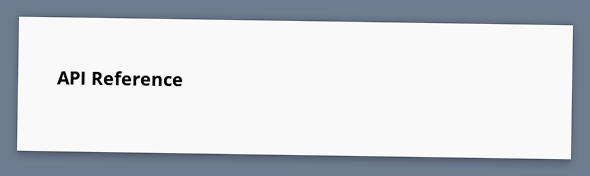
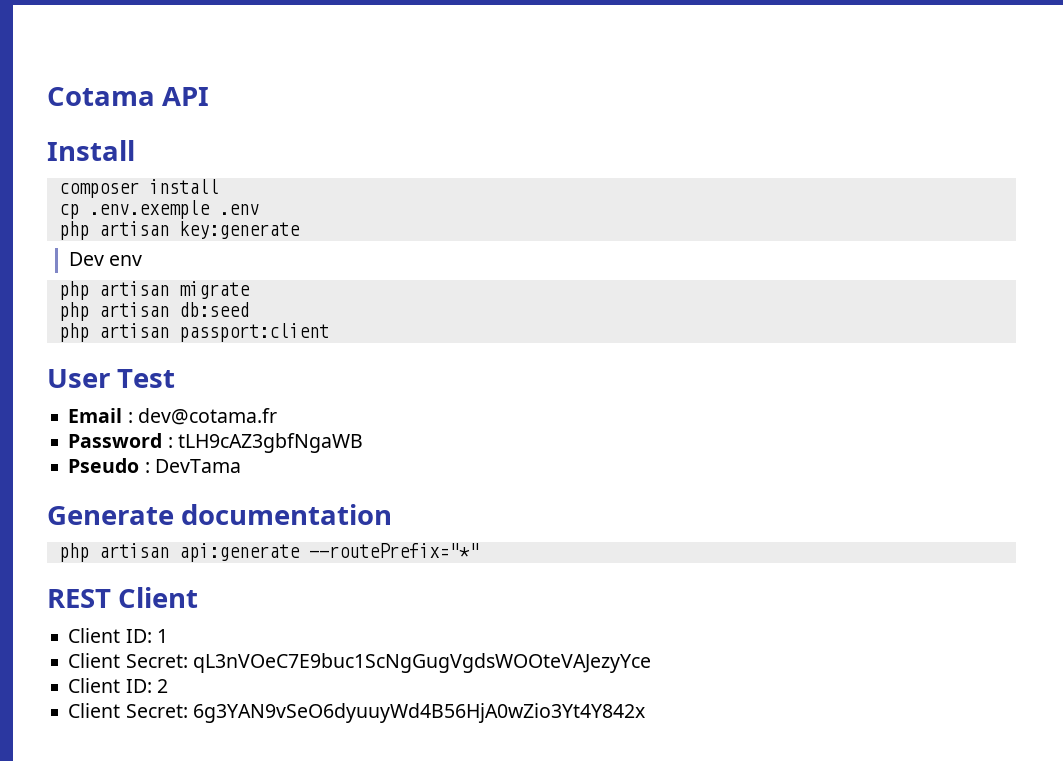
(57, 78) none -> [47,87,155,106] Cotama
[91,70,184,87] Reference -> [47,140,135,161] [58,179,219,198] [58,200,259,219] [58,221,300,240] [68,252,142,266] [58,281,250,300] [58,302,249,321] [58,323,329,342] [47,369,176,388] [68,408,277,425] [68,433,363,453] [68,458,241,473] [47,504,393,525] [58,543,479,562] [47,587,199,608] [68,628,168,643] [68,653,651,673] [68,678,168,693] [68,703,645,723] // Install // composer install // cp .env.exemple .env // php artisan key:generate // Dev env // php artisan migrate // php artisan db:seed // php artisan passport:client // User Test // Email : dev@cotama.fr // Password : tLH9cAZ3gbfNgaWB // Pseudo : DevTama // Generate documentation // php artisan api:generate --routePrefix="*" // REST Client // Client ID: 1 // Client Secret: qL3nVOeC7E9buc1ScNgGugVgdsWOOteVAJezyYce // Client ID: 2 // Client Secret: 6g3YAN9vSeO6dyuuyWd4B56HjA0wZio3Yt4Y842x

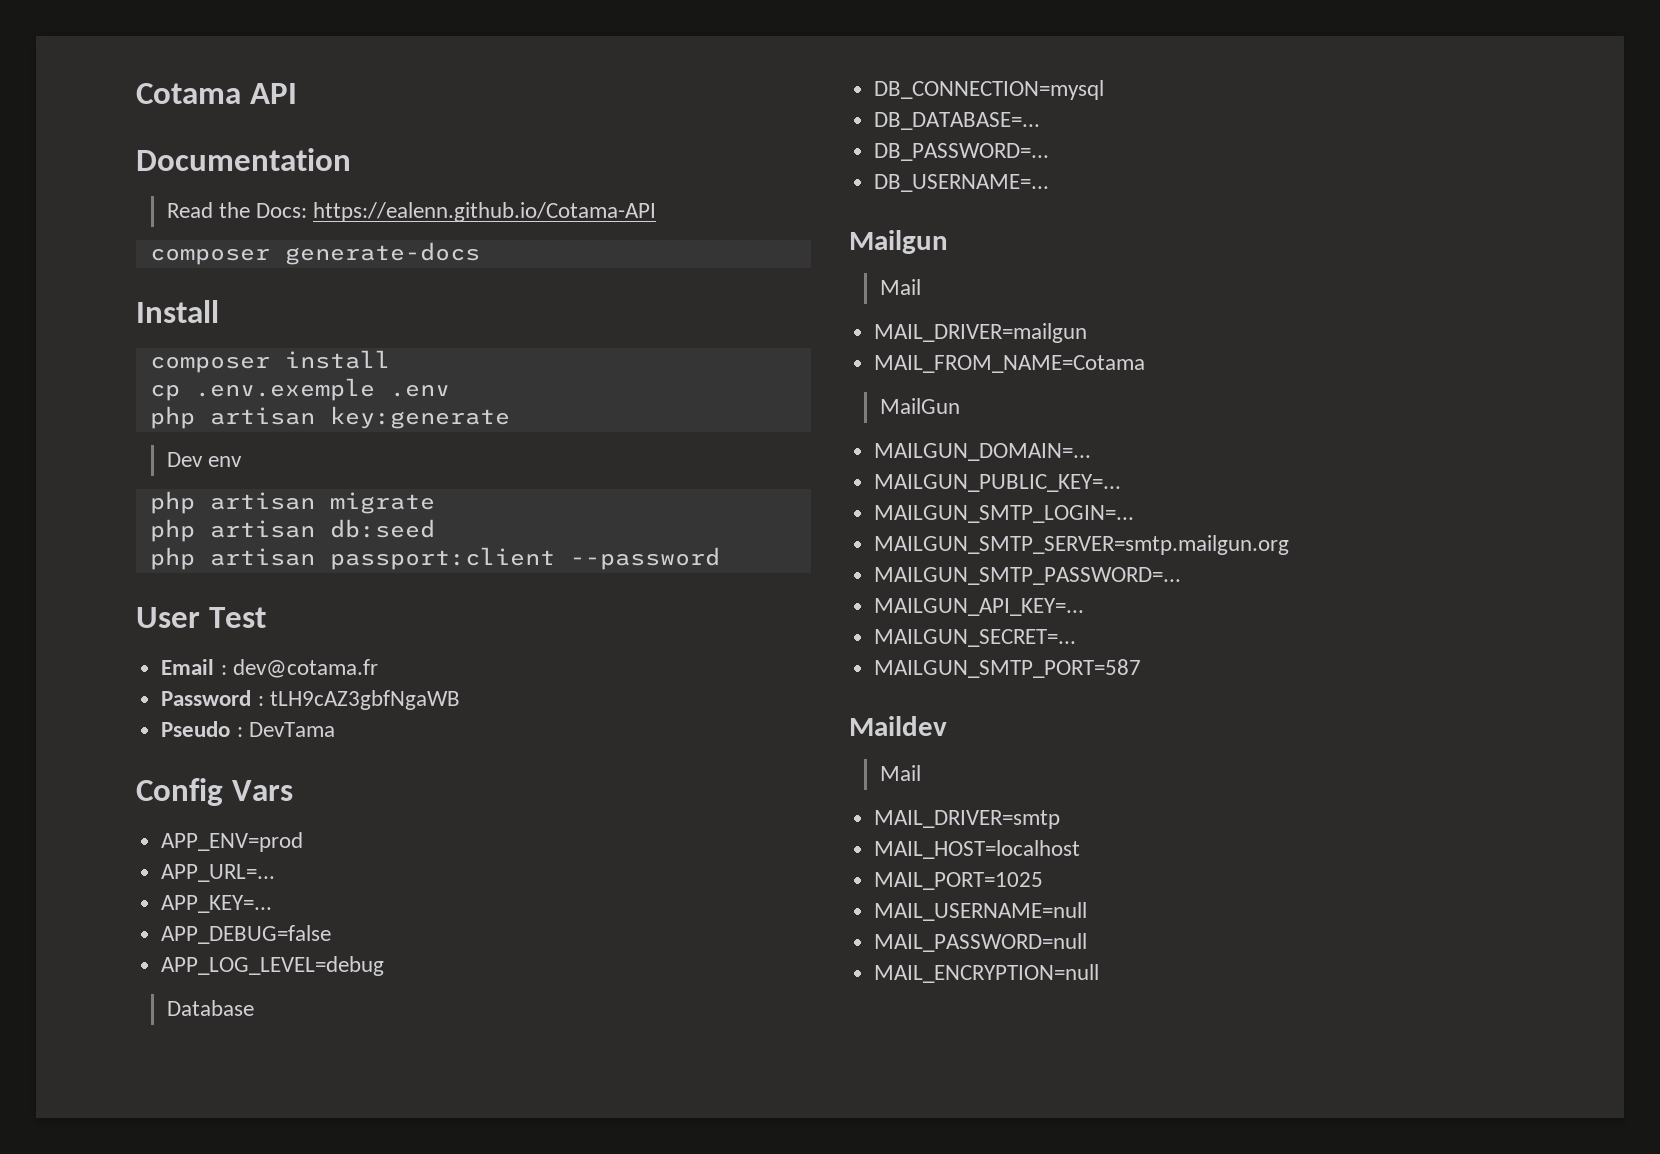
(210, 96) none -> [136,148,351,171] [166,202,657,222] [149,242,480,265] // Documentation // Read the Docs: https://ealenn.github.io/Cotama-API // composer generate-docs
(329, 332) none -> [569,547,720,570] --password
[47,504,393,525] [58,543,479,562] [47,587,199,608] [68,628,168,643] [68,653,651,673] [68,678,168,693] [68,703,645,723] Generate documentation // php artisan api:generate --routePrefix="*" // REST Client // Client ID: 1 // Client Secret: qL3nVOeC7E9buc1ScNgGugVgdsWOOteVAJezyYce // Client ID: 2 // Client Secret: 6g3YAN9vSeO6dyuuyWd4B56HjA0wZio3Yt4Y842x -> [136,778,293,806] [161,832,304,852] [161,864,276,882] [161,895,273,913] [161,925,332,944] [161,956,385,976] [166,1000,254,1016] [874,80,1105,100] [874,112,1041,130] [874,143,1050,161] [874,174,1050,192] [849,230,948,254] [879,279,921,295] [874,323,1088,343] [874,355,1146,373] [879,398,960,414] [874,443,1092,461] [874,474,1122,492] [874,505,1135,523] [874,535,1290,555] [874,567,1182,585] [874,598,1085,616] [874,629,1077,647] [874,659,1142,678] [849,716,947,736] [879,765,921,781] [874,810,1061,829] [874,840,1081,859] [874,872,1044,890] [874,902,1088,921] [874,933,1088,952] [874,964,1100,983] Config Vars // APP_ENV=prod // APP_URL=... // APP_KEY=... // APP_DEBUG=false // APP_LOG_LEVEL=debug // Database // DB_CONNECTION=mysql // DB_DATABASE=... // DB_PASSWORD=... // DB_USERNAME=... // Mailgun // Mail // MAIL_DRIVER=mailgun // MAIL_FROM_NAME=Cotama // MailGun // MAILGUN_DOMAIN=... // MAILGUN_PUBLIC_KEY=... // MAILGUN_SMTP_LOGIN=... // MAILGUN_SMTP_SERVER=smtp.mailgun.org // MAILGUN_SMTP_PASSWORD=... // MAILGUN_API_KEY=... // MAILGUN_SECRET=... // MAILGUN_SMTP_PORT=587 // Maildev // Mail // MAIL_DRIVER=smtp // MAIL_HOST=localhost // MAIL_PORT=1025 // MAIL_USERNAME=null // MAIL_PASSWORD=null // MAIL_ENCRYPTION=null

